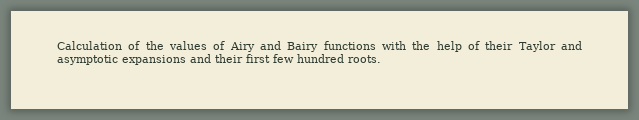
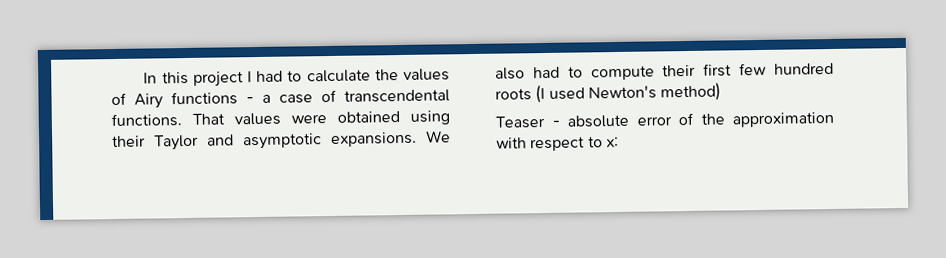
[57,41,582,52] [57,54,381,65] Calculation of the values of Airy and Bairy functions with the help of their Taylor and asymptotic expansions and their first few hundred roots. -> [143,68,450,87] [111,89,450,109] [111,110,450,128] [112,130,451,151] [495,62,834,81] [495,82,722,104] [495,111,834,129] [496,136,619,152] In this project I had to calculate the values of Airy functions - a case of transcendental functions. That values were obtained using their Taylor and asymptotic expansions. We also had to compute their first few hundred roots (I used Newton's method) // Teaser - absolute error of the approximation with respect to x:

